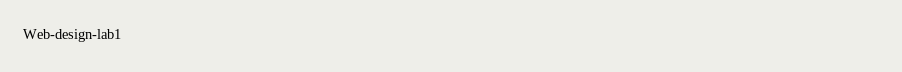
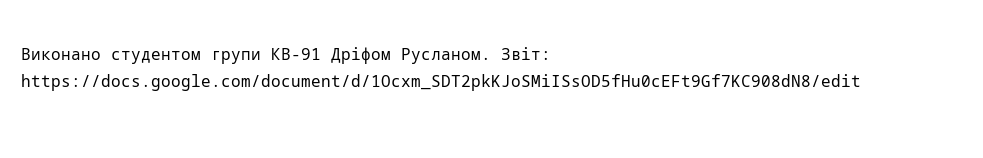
[23,29,121,42] Web-design-lab1 -> [21,47,551,64] [21,74,861,91] Виконано студентом групи КВ-91 Дріфом Русланом. Звіт: https://docs.google.com/document/d/1Ocxm_SDT2pkKJoSMiISsOD5fHu0cEFt9Gf7KC908dN8/edit

